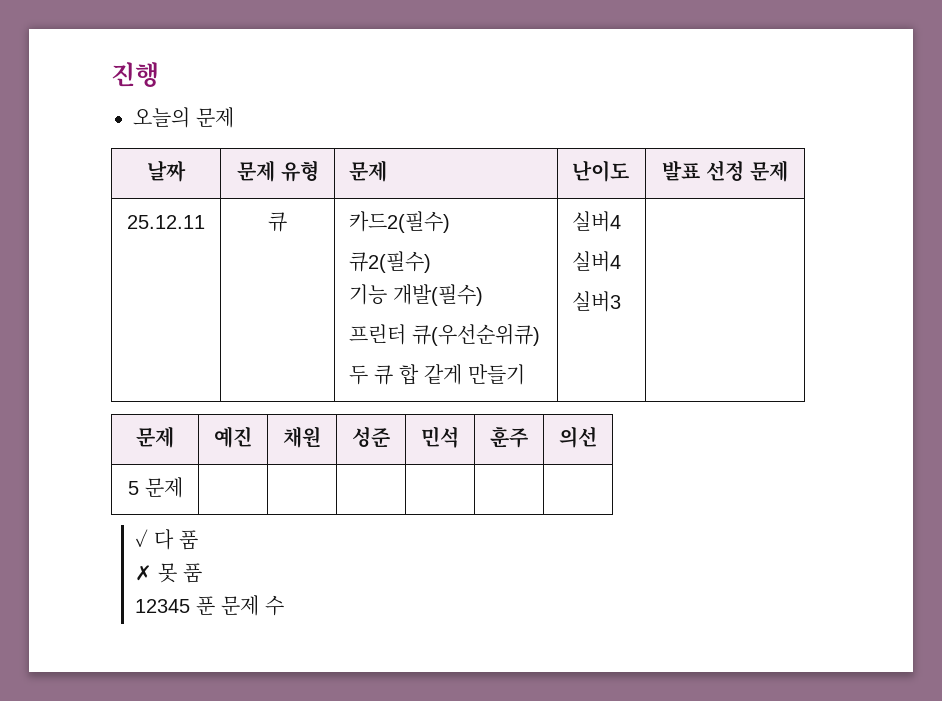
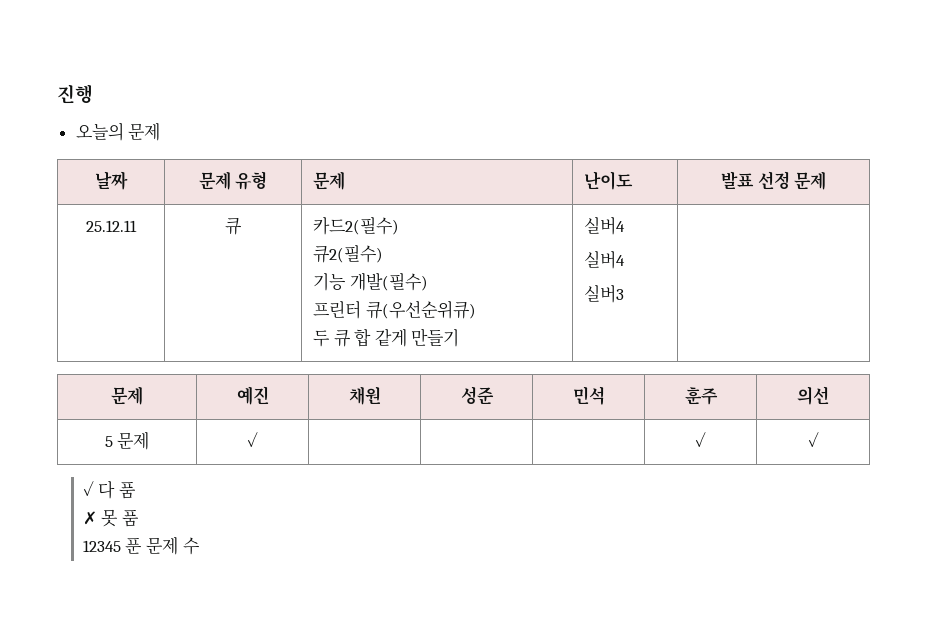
(183, 487) | | | | | -> [247,432,258,447] [695,432,707,447] [807,432,819,447] ✓ | | | | ✓ | ✓

